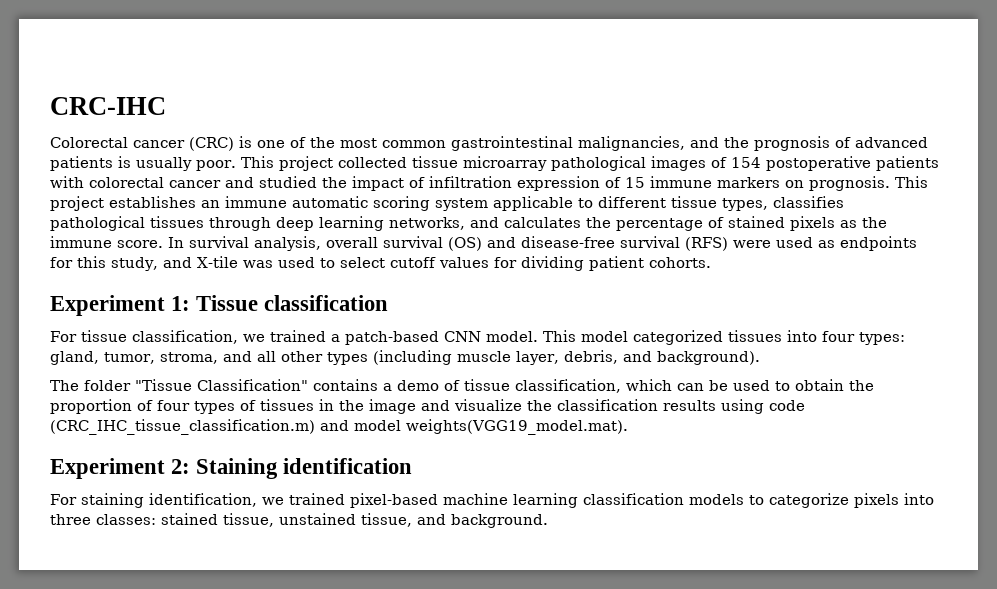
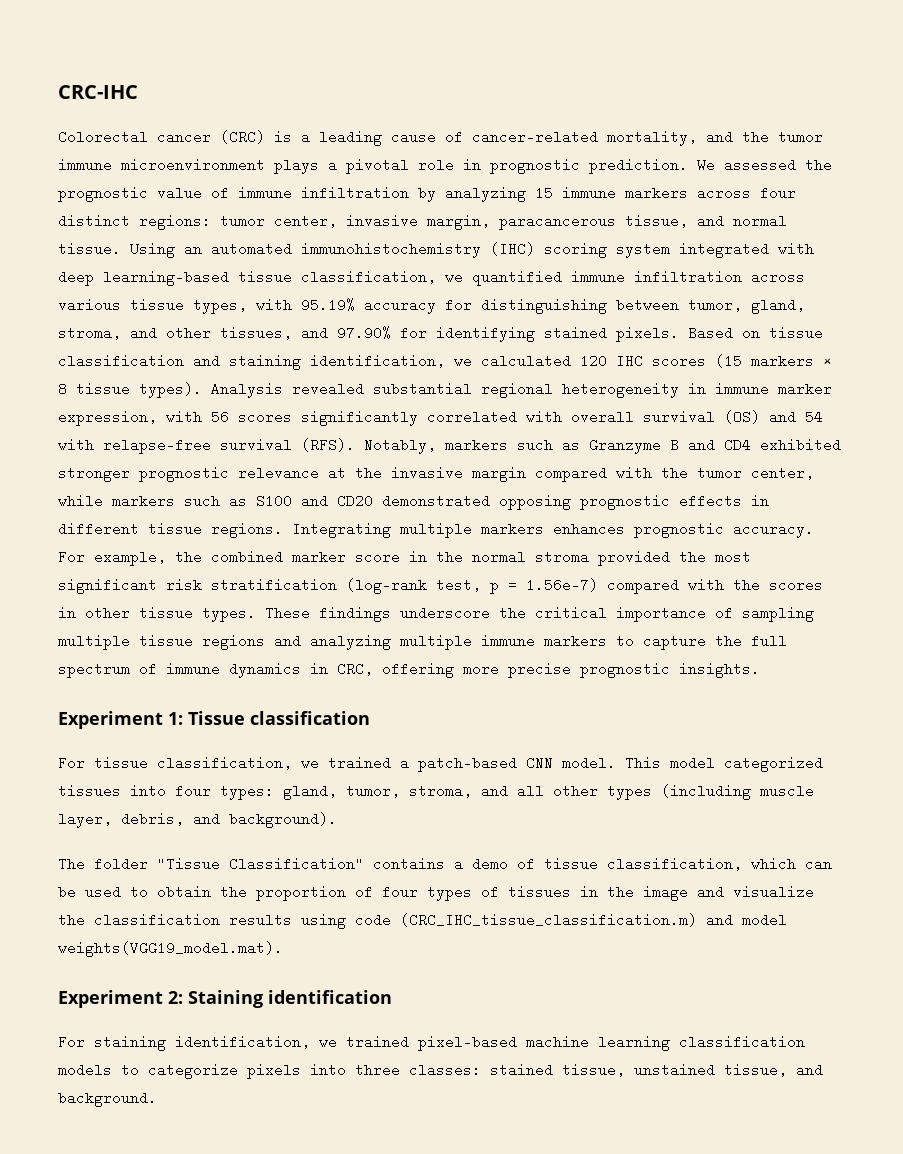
[257,136,928,151] [50,156,939,171] [50,176,928,191] [50,196,844,211] [50,216,887,231] [50,236,917,251] [50,256,711,271] one of the most common gastrointestinal malignancies, and the prognosis of advanced patients is usually poor. This project collected tissue microarray pathological images of 154 postoperative patients with colorectal cancer and studied the impact of infiltration expression of 15 immune markers on prognosis. This project establishes an immune automatic scoring system applicable to different tissue types, classifies pathological tissues through deep learning networks, and calculates the percentage of stained pixels as the immune score. In survival analysis, overall survival (OS) and disease-free survival (RFS) were used as endpoints for this study, and X-tile was used to select cutoff values for dividing patient cohorts. -> [301,130,823,146] [58,158,832,174] [58,186,796,202] [58,214,787,230] [58,242,814,258] [58,270,805,286] [58,298,805,314] [58,326,823,342] [58,354,832,370] [58,382,832,398] [58,410,823,426] [58,438,841,454] [58,466,814,482] [58,494,769,510] [58,522,814,538] [58,550,751,566] [58,578,823,594] [58,606,814,622] [58,634,787,650] [58,662,760,678] a leading cause of cancer-related mortality, and the tumor immune microenvironment plays a pivotal role in prognostic prediction. We assessed the prognostic value of immune infiltration by analyzing 15 immune markers across four distinct regions: tumor center, invasive margin, paracancerous tissue, and normal tissue. Using an automated immunohistochemistry (IHC) scoring system integrated with deep learning-based tissue classification, we quantified immune infiltration across various tissue types, with 95.19% accuracy for distinguishing between tumor, gland, stroma, and other tissues, and 97.90% for identifying stained pixels. Based on tissue classification and staining identification, we calculated 120 IHC scores (15 markers × 8 tissue types). Analysis revealed substantial regional heterogeneity in immune marker expression, with 56 scores significantly correlated with overall survival (OS) and 54 with relapse-free survival (RFS). Notably, markers such as Granzyme B and CD4 exhibited stronger prognostic relevance at the invasive margin compared with the tumor center, while markers such as S100 and CD20 demonstrated opposing prognostic effects in different tissue regions. Integrating multiple markers enhances prognostic accuracy. For example, the combined marker score in the normal stroma provided the most significant risk stratification (log-rank test, p = 1.56e-7) compared with the scores in other tissue types. These findings underscore the critical importance of sampling multiple tissue regions and analyzing multiple immune markers to capture the full spectrum of immune dynamics in CRC, offering more precise prognostic insights.

